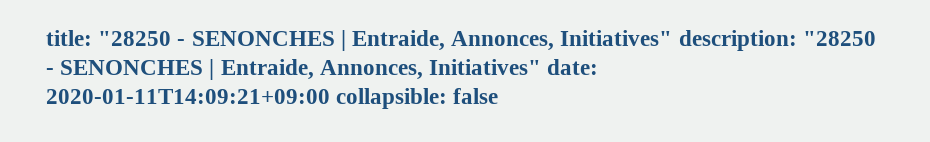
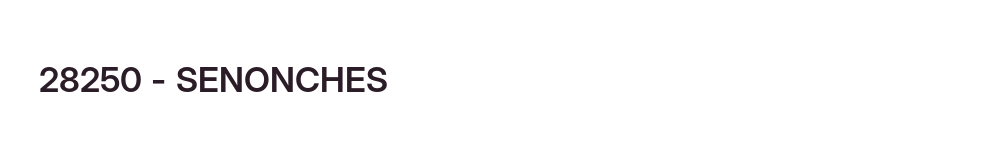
[46,30,876,51] [46,59,599,80] [46,88,499,109] title: "28250 - SENONCHES | Entraide, Annonces, Initiatives" description: "28250 - SENONCHES | Entraide, Annonces, Initiatives" date: 2020-01-11T14:09:21+09:00 collapsible: false -> [39,67,388,92] 28250 - SENONCHES

